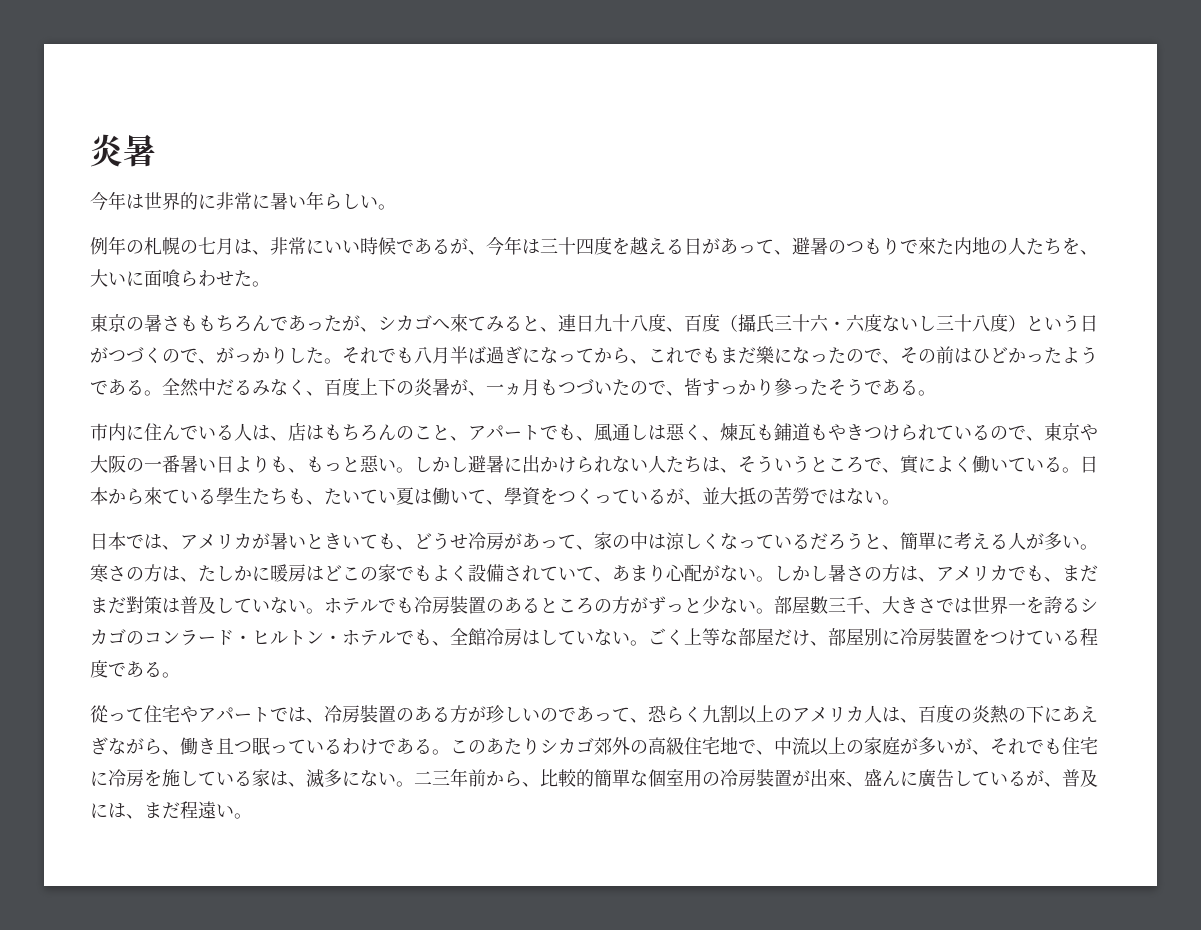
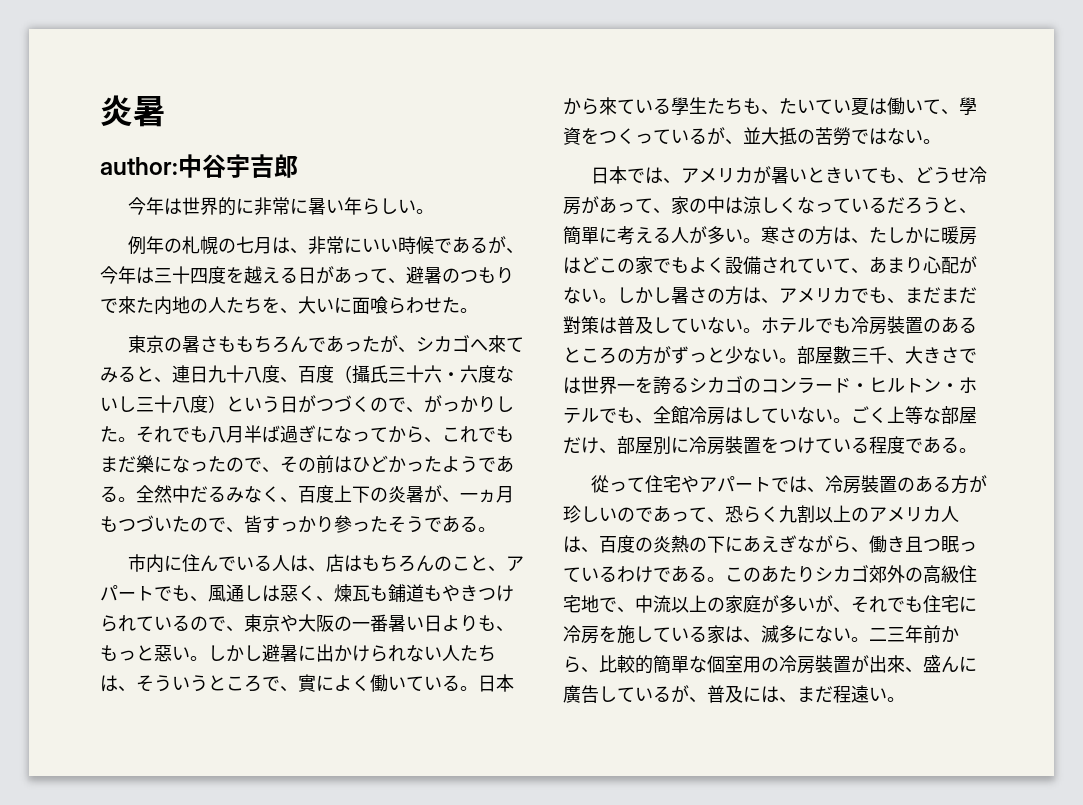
[90,134,156,167] 炎暑 -> [100,95,166,127] [100,154,298,178] 炎暑 // author:中谷宇吉郎

